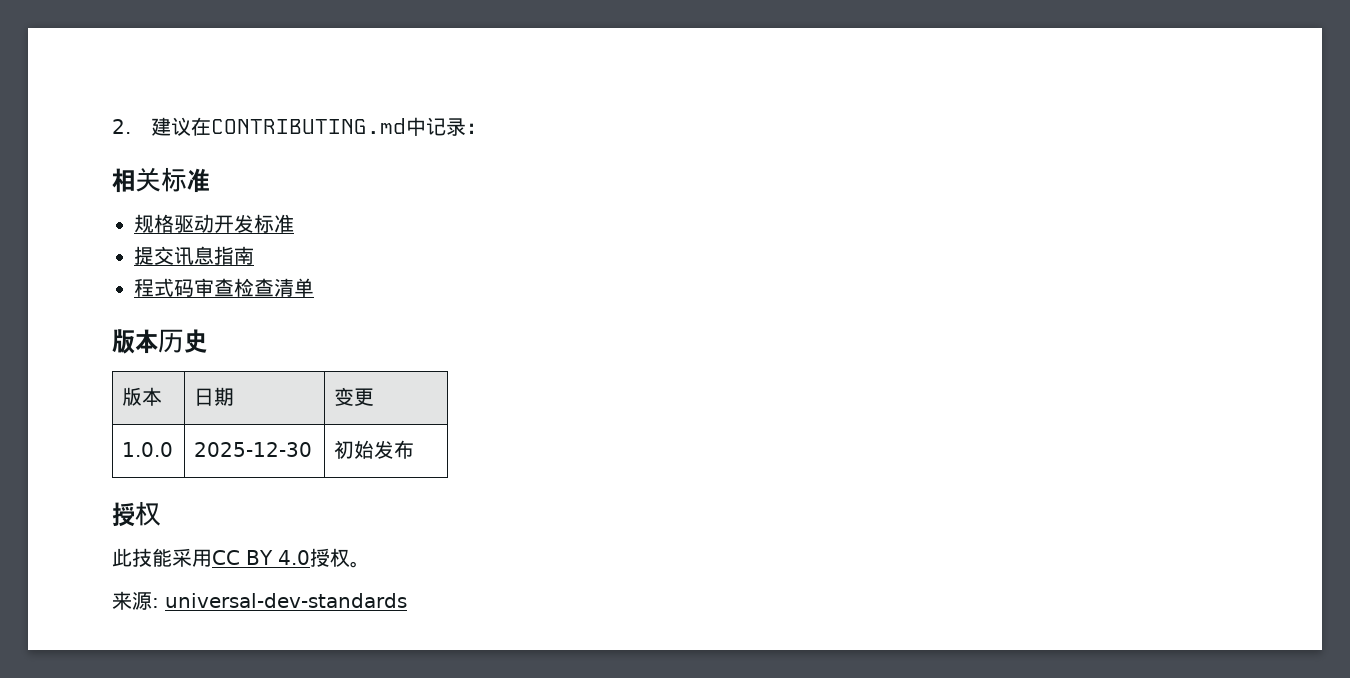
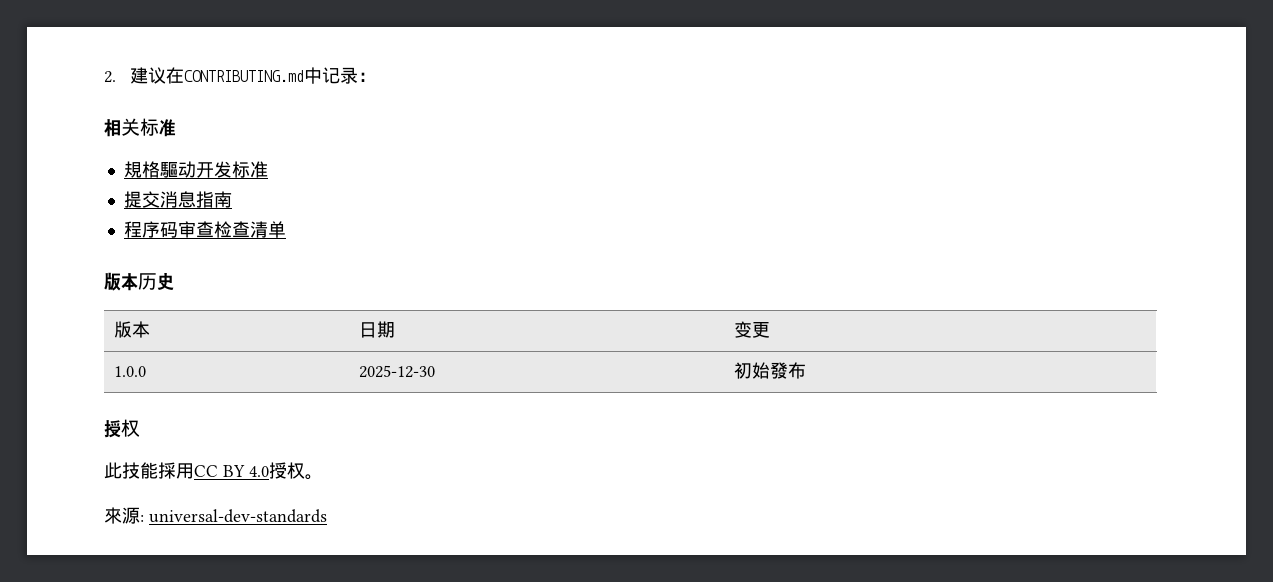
[134,214,194,233] 规格驱 -> [123,161,178,178] 規格驅
[174,246,194,265] 讯 -> [159,191,178,208] 消
[154,278,174,297] 式 -> [141,221,160,238] 序
[374,440,395,459] 发 -> [770,362,789,379] 發
[172,548,192,567] 采 -> [158,462,176,479] 採
[112,591,132,610] 来 -> [104,507,122,524] 來

